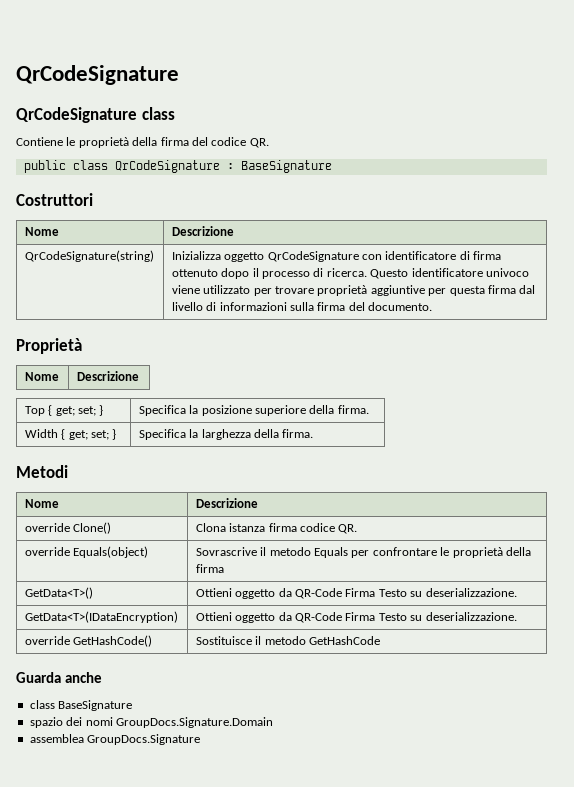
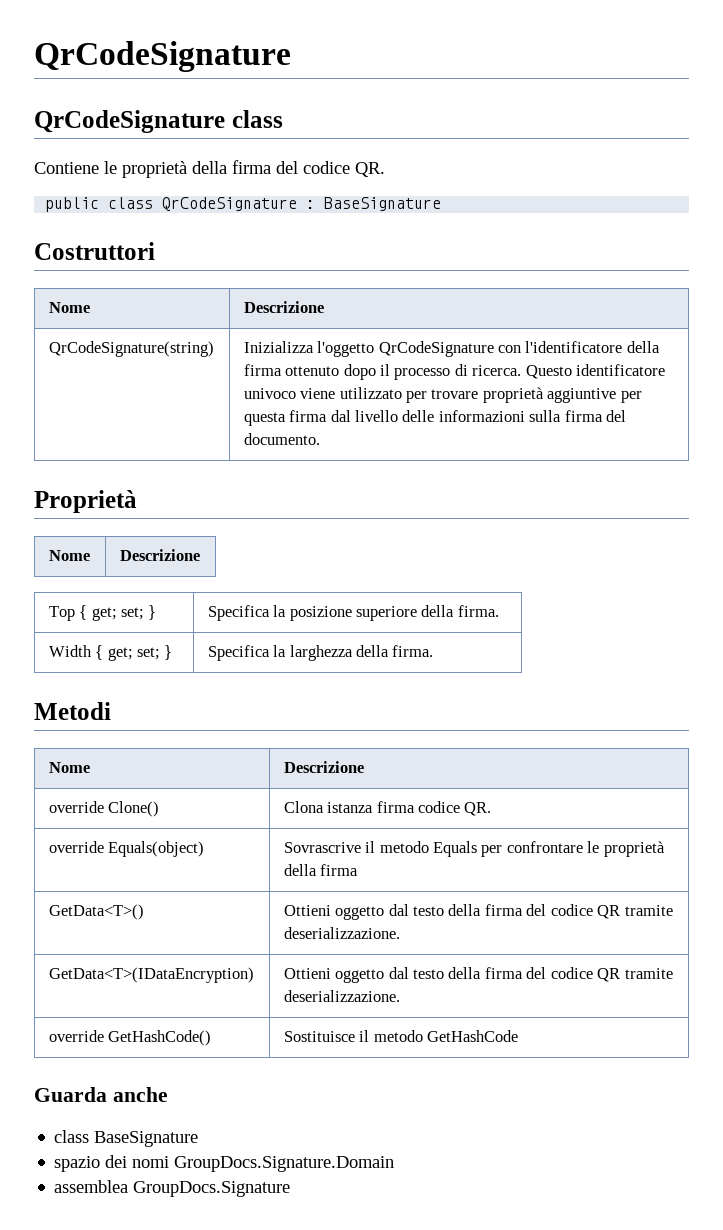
[224,252,265,262] oggetto -> [317,341,375,357] l'oggetto
[385,251,470,260] identificatore di -> [525,341,660,353] l'identificatore della
[206,302,217,311] di -> [402,410,435,422] delle
[278,588,517,599] [24,611,178,623] [195,612,423,623] da QR-Code Firma Testo su deserializzazione. // GetData<T>(IDataEncryption) | Ottieni oggetto da QR-Code Firma Testo su -> [388,904,673,919] [283,927,400,939] [48,967,254,983] [283,967,673,983] dal testo della firma del codice QR tramite deserializzazione. // GetData<T>(IDataEncryption) | Ottieni oggetto dal testo della firma del codice QR tramite

